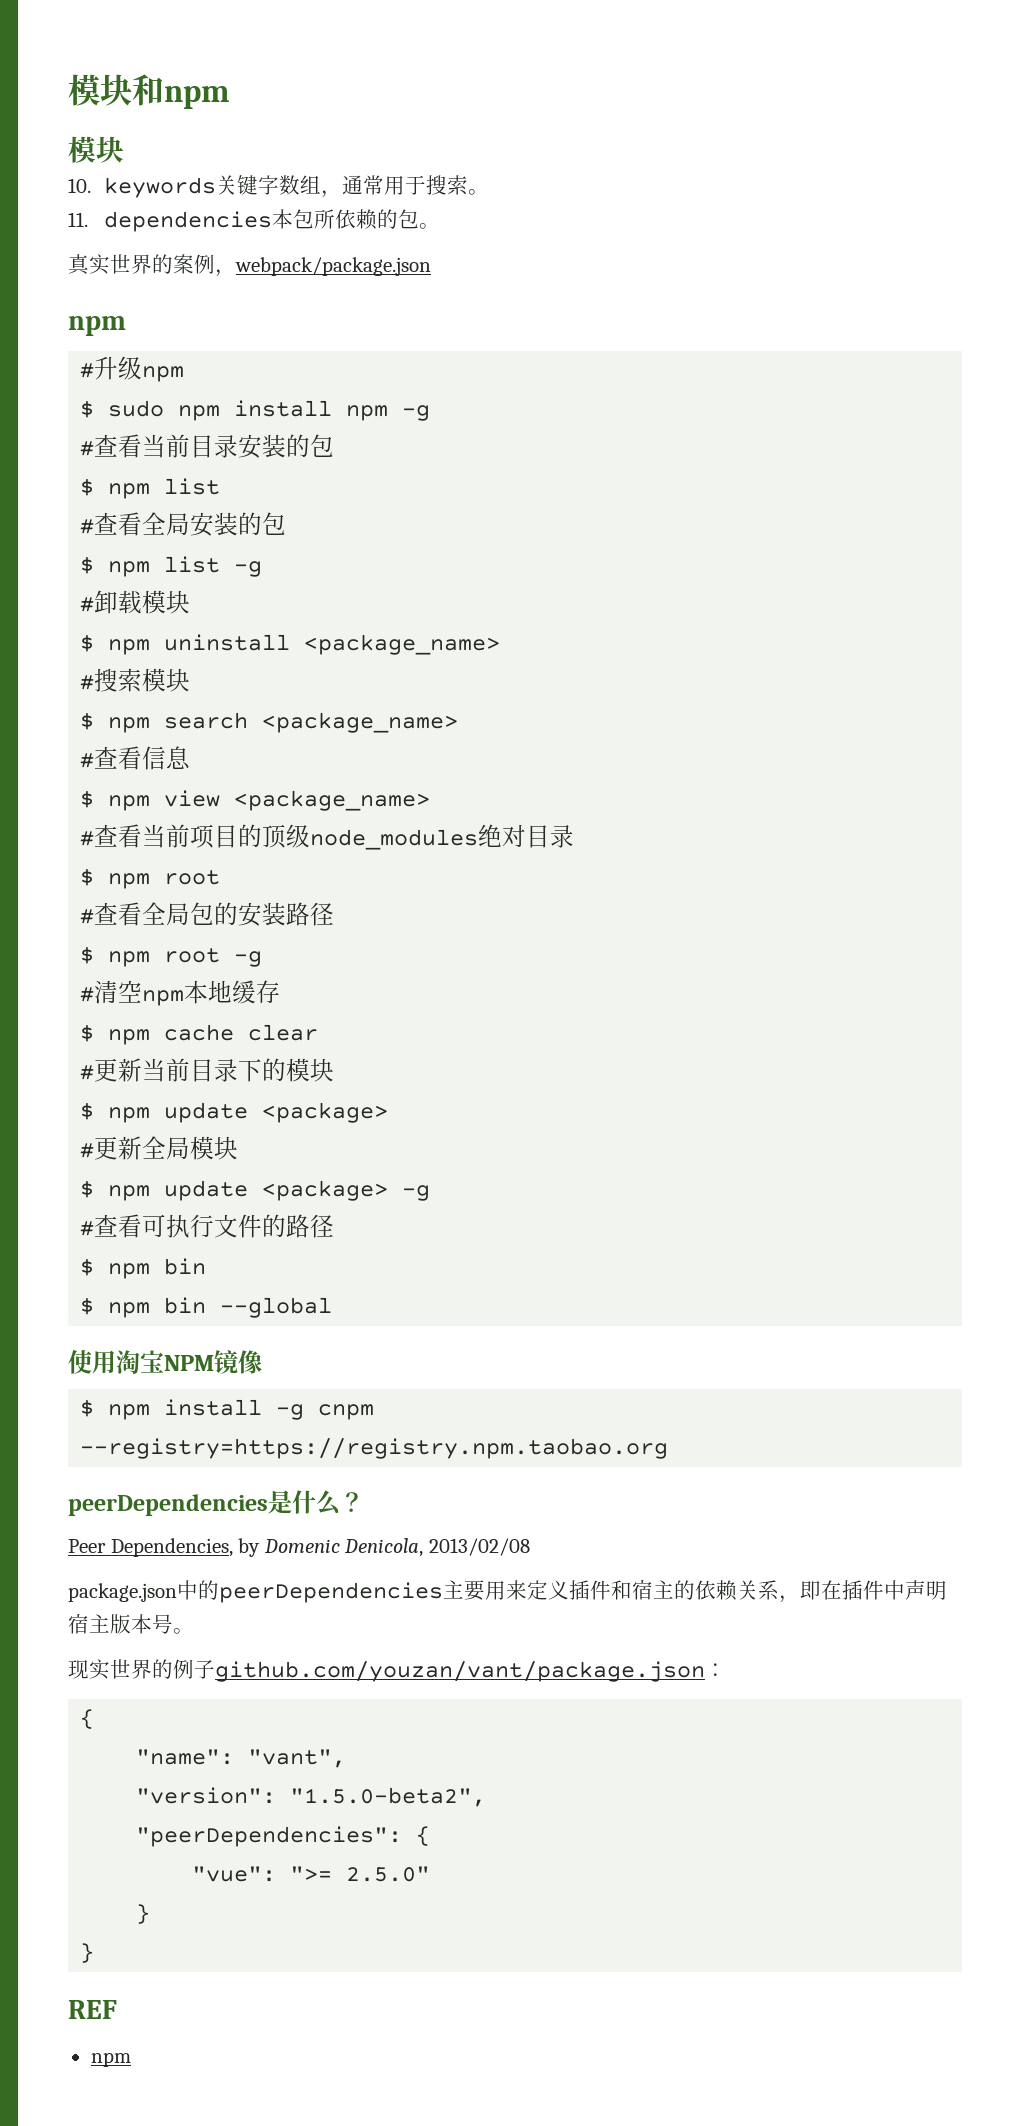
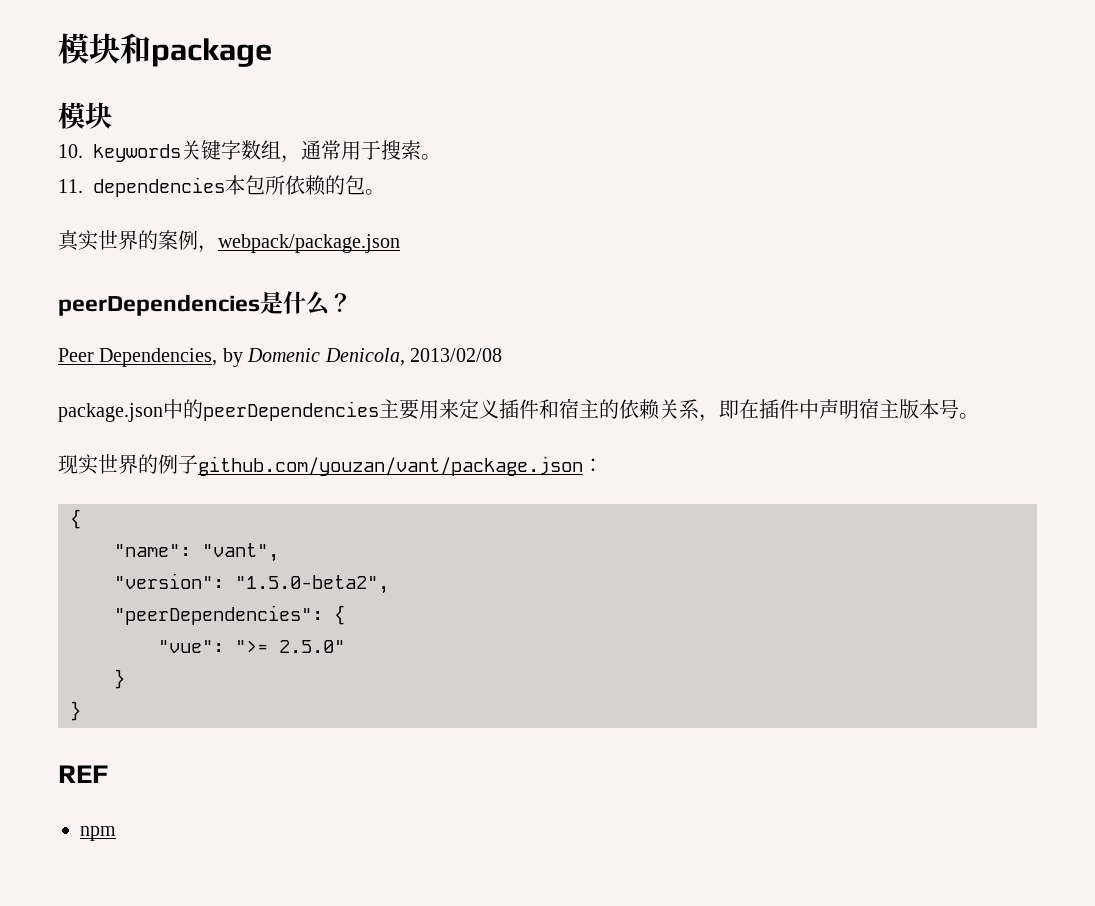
[164,86,230,109] npm -> [151,38,272,67] package
[68,316,126,336] [80,356,185,382] [80,400,431,421] [80,434,335,459] [80,478,221,499] [80,512,287,537] [80,556,263,577] [80,590,191,614] [80,634,501,655] [80,668,191,692] [80,712,459,733] [80,746,191,770] [80,790,431,811] [80,824,575,850] [80,868,221,889] [80,902,335,927] [80,946,263,967] [80,980,281,1006] [80,1024,319,1045] [80,1058,335,1082] [80,1102,389,1123] [80,1136,239,1160] [80,1180,431,1201] [80,1214,335,1238] [80,1258,207,1279] [80,1297,333,1318] [68,1349,262,1374] [80,1399,375,1420] [80,1438,669,1459] // npm // #升级npm // $ sudo npm install npm -g // #查看当前目录安装的包 // $ npm list // #查看全局安装的包 // $ npm list -g // #卸载模块 // $ npm uninstall <package_name> // #搜索模块 // $ npm search <package_name> // #查看信息 // $ npm view <package_name> // #查看当前项目的顶级node_modules绝对目录 // $ npm root // #查看全局包的安装路径 // $ npm root -g // #清空npm本地缓存 // $ npm cache clear // #更新当前目录下的模块 // $ npm update <package> // #更新全局模块 // $ npm update <package> -g // #查看可执行文件的路径 // $ npm bin // $ npm bin --global // 使用淘宝NPM镜像 // $ npm install -g cnpm --registry=https://registry.npm.taobao.org -> (400, 243) none

